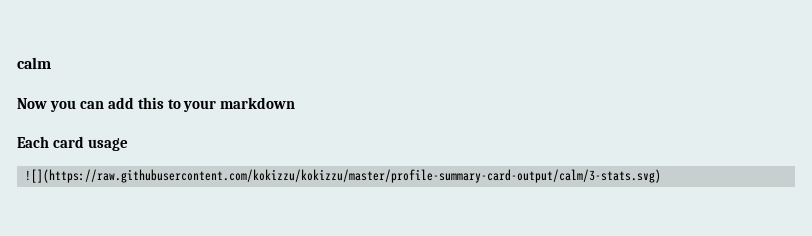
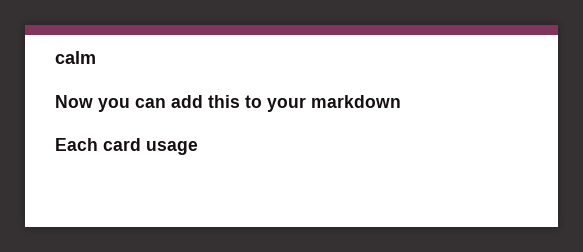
[25,169,662,183] // ![](https://raw.githubusercontent.com/kokizzu/kokizzu/master/profile-summary-card-output/calm/3-stats.svg) -> (198, 148) none

